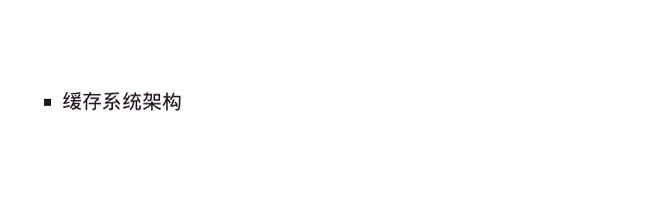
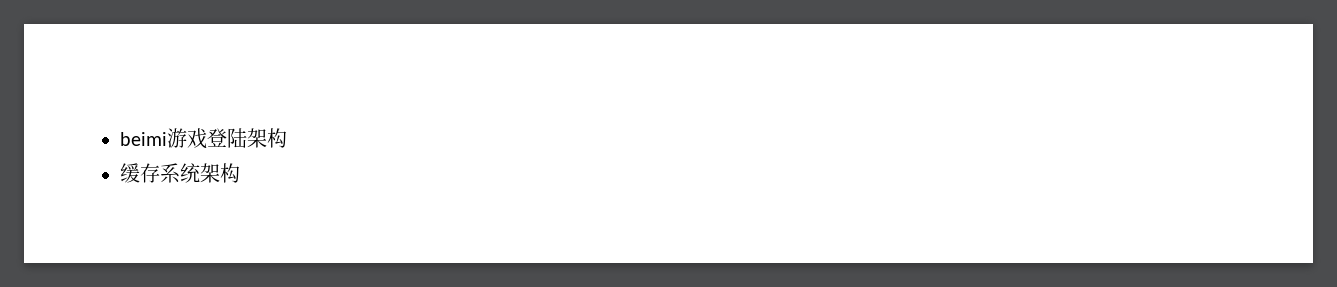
(61, 100) none -> [120,128,287,149] beimi游戏登陆架构 //

